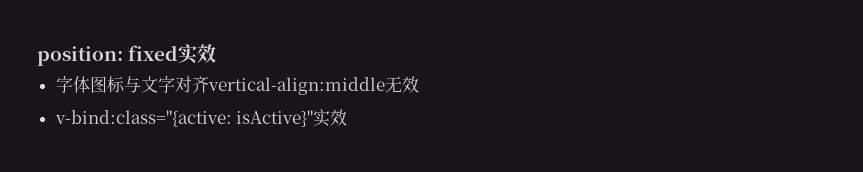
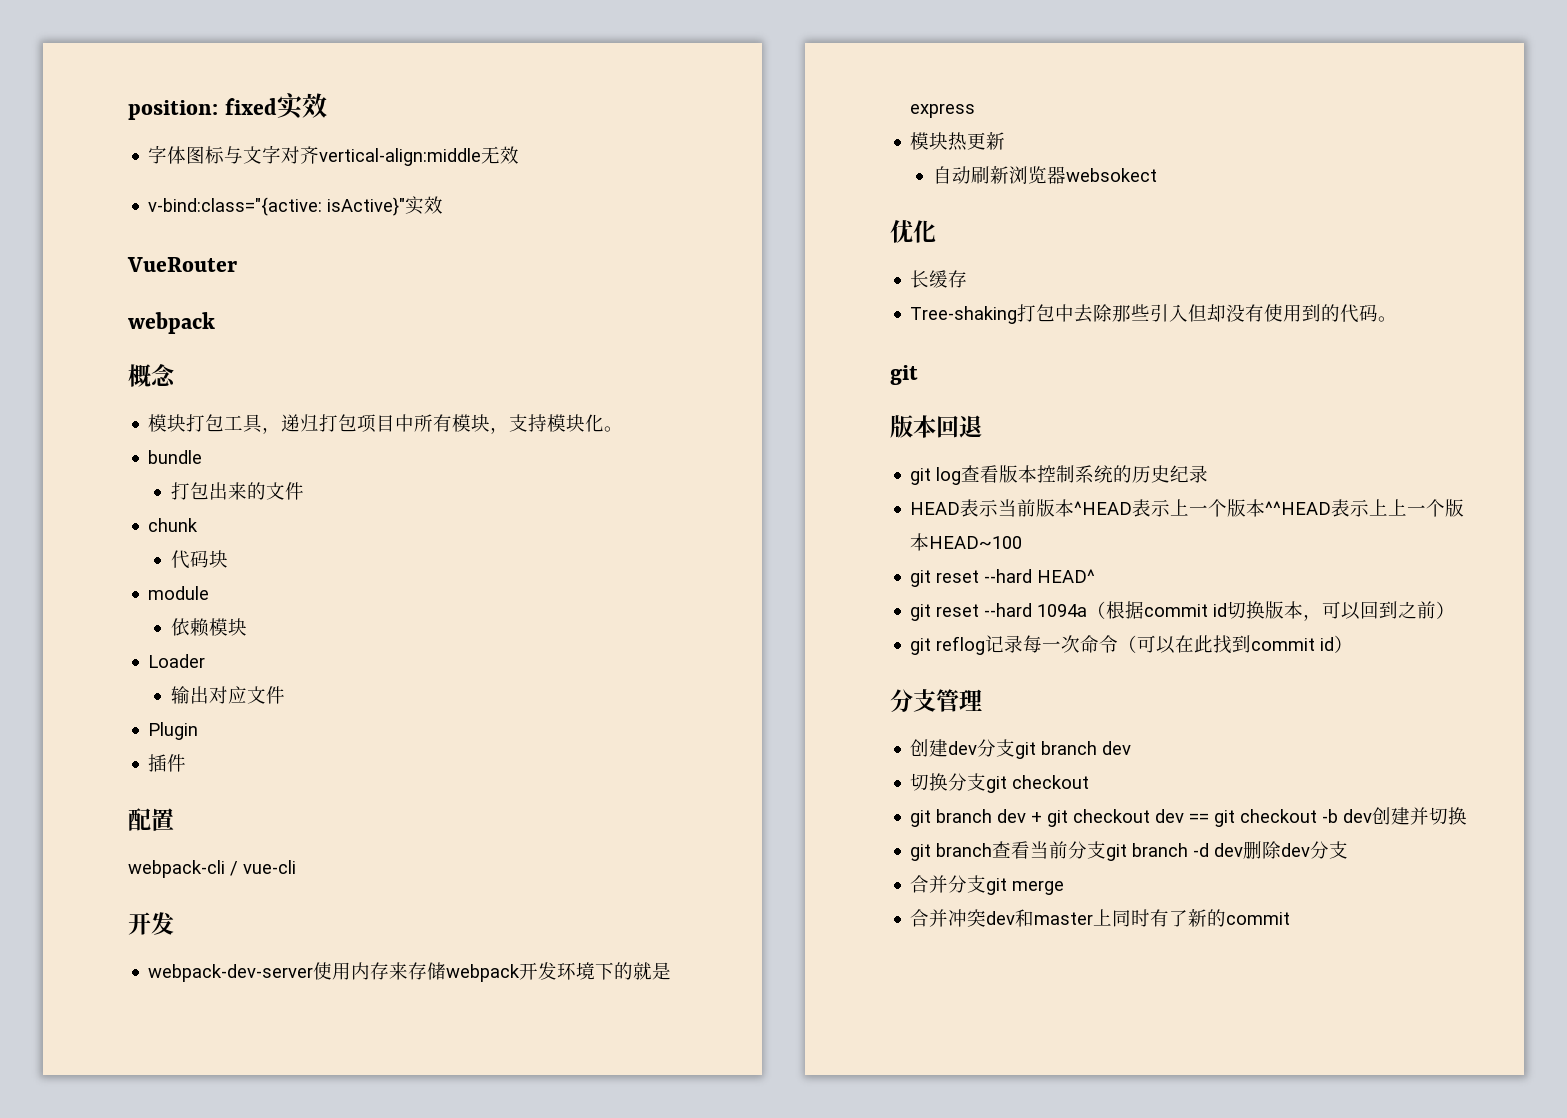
(348, 117) none -> [127,257,237,272] [128,312,215,334] [128,364,176,387] [148,414,624,434] [148,450,203,464] [171,482,305,500] [148,518,199,532] [171,550,229,569] [148,586,210,600] [171,618,248,637] [148,654,206,668] [171,686,286,704] [148,722,199,740] [148,754,187,772] [128,808,174,831] [128,860,296,878] [128,912,174,935] [148,962,672,982] [910,103,976,118] [910,132,1006,151] [933,166,1158,184] [890,220,936,243] [910,270,968,288] [910,304,1398,324] [890,365,918,385] [890,415,982,438] [910,465,1209,485] [910,499,1465,517] [910,533,1023,551] [910,569,1096,587] [910,601,1456,621] [910,635,1354,655] [890,689,982,713] [910,739,1132,759] [910,773,1090,793] [910,807,1468,827] [910,841,1349,861] [910,875,1065,895] [910,909,1291,927] // VueRouter // webpack // 概念 // 模块打包工具，递归打包项目中所有模块，支持模块化。 // bundle // 打包出来的文件 // chunk // 代码块 // module // 依赖模块 // Loader // 输出对应文件 // Plugin // 插件 // 配置 // webpack-cli / vue-cli // 开发 // webpack-dev-server使用内存来存储webpack开发环境下的就是express // 模块热更新 // 自动刷新浏览器websokect // 优化 // 长缓存 // Tree-shaking打包中去除那些引入但却没有使用到的代码。 // git // 版本回退 // git log查看版本控制系统的历史纪录 // HEAD表示当前版本^HEAD表示上一个版本^^HEAD表示上上一个版本HEAD~100 // git reset --hard HEAD^ // git reset --hard 1094a（根据commit id切换版本，可以回到之前） // git reflog记录每一次命令（可以在此找到commit id） // 分支管理 // 创建dev分支git branch dev // 切换分支git checkout // git branch dev + git checkout dev == git checkout -b dev创建并切换 // git branch查看当前分支git branch -d dev删除dev分支 // 合并分支git merge // 合并冲突dev和master上同时有了新的commit

